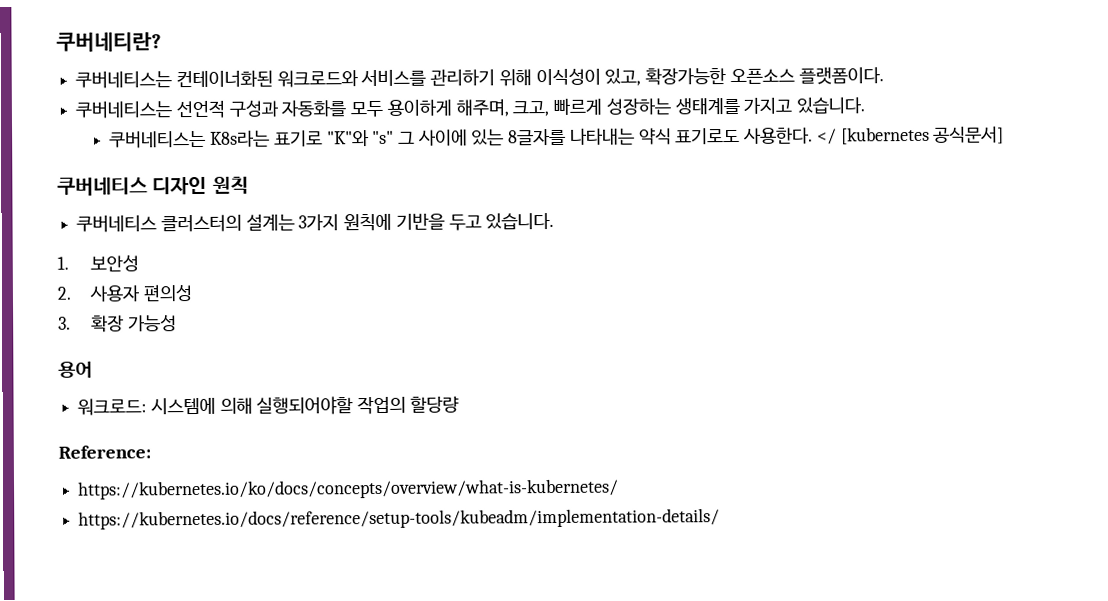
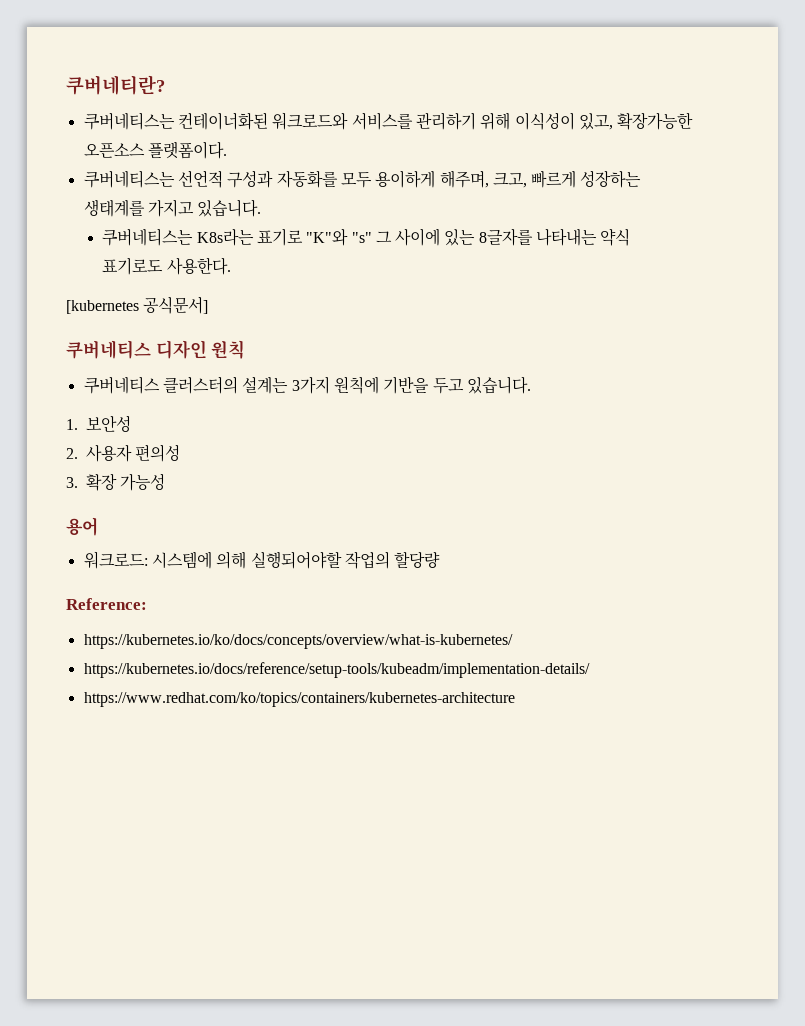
[816,128,837,145] </ -> (231, 266) //
(721, 519) none -> [83,692,515,707] // https://www.redhat.com/ko/topics/containers/kubernetes-architecture

